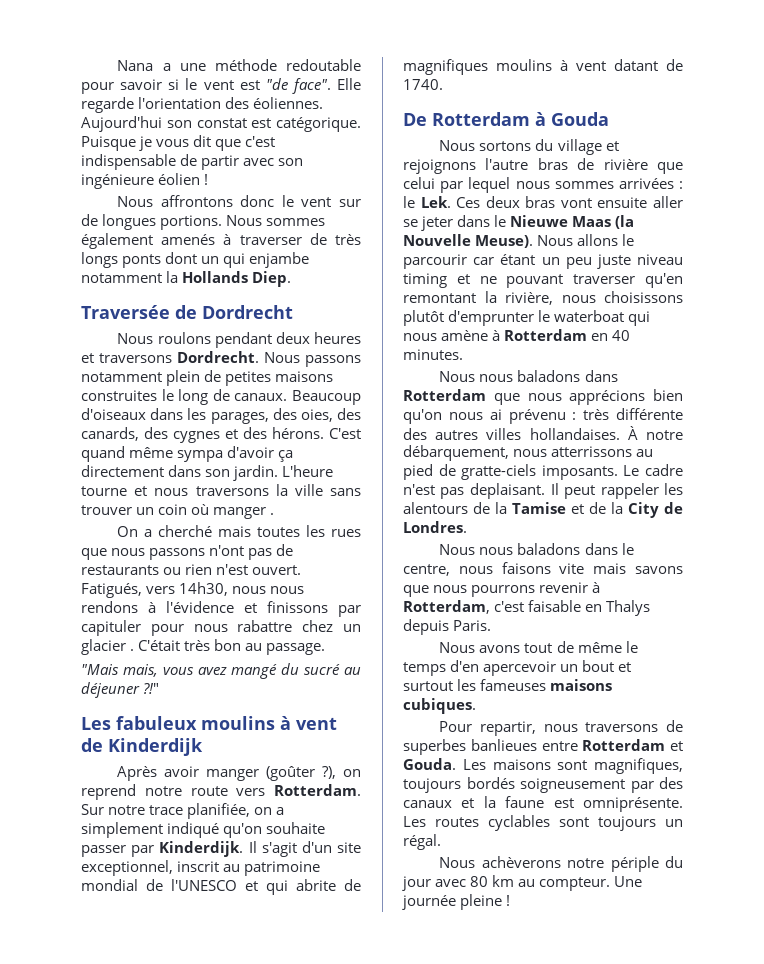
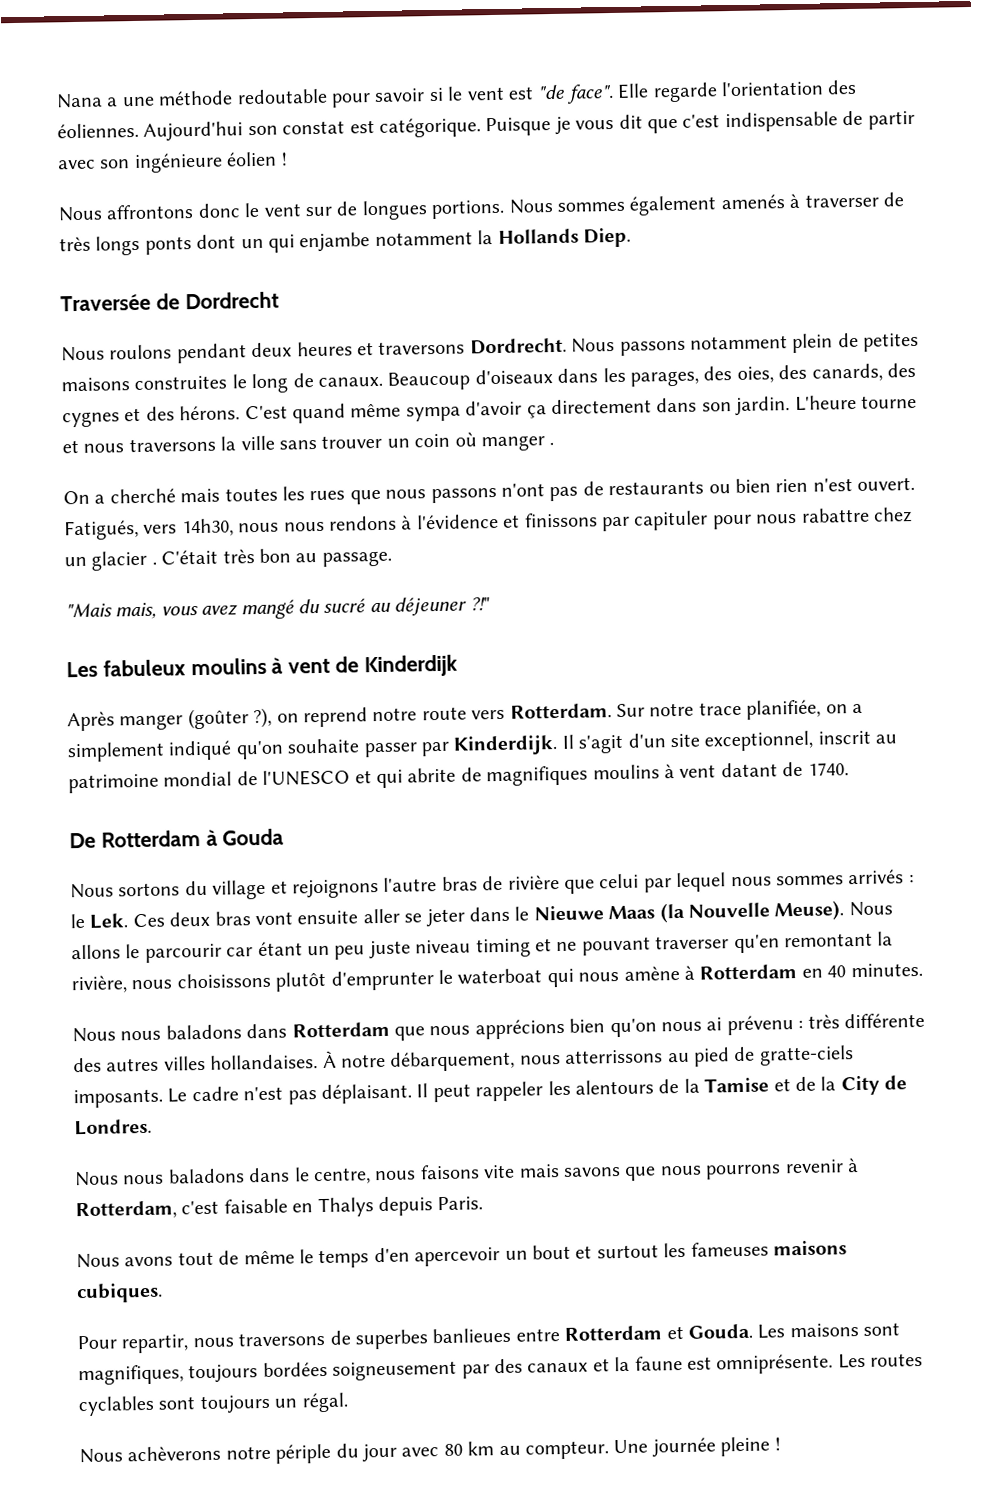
(182, 571) none -> [734,478,771,493] bien
[164,766,200,777] avoir -> (115, 721) none
[618,178,674,189] arrivées -> [848,869,905,885] arrivés
[469,483,545,499] deplaisant. -> [321,1083,412,1105] déplaisant.
[466,777,515,789] bordés -> [262,1361,328,1378] bordées

